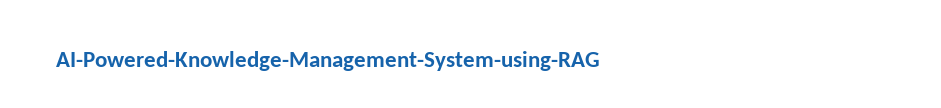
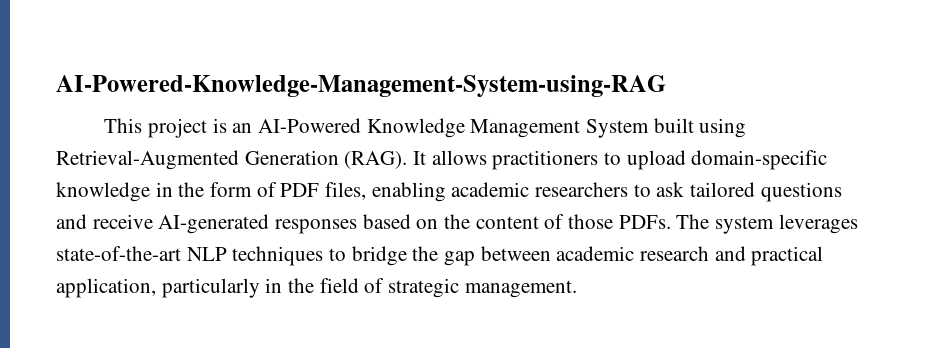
(600, 61) none -> [104,118,747,138] [56,150,828,170] [56,182,842,202] [56,214,858,234] [56,246,824,266] [56,278,577,298] // This project is an AI-Powered Knowledge Management System built using Retrieval-Augmented Generation (RAG). It allows practitioners to upload domain-specific knowledge in the form of PDF files, enabling academic researchers to ask tailored questions and receive AI-generated responses based on the content of those PDFs. The system leverages state-of-the-art NLP techniques to bridge the gap between academic research and practical application, particularly in the field of strategic management.

